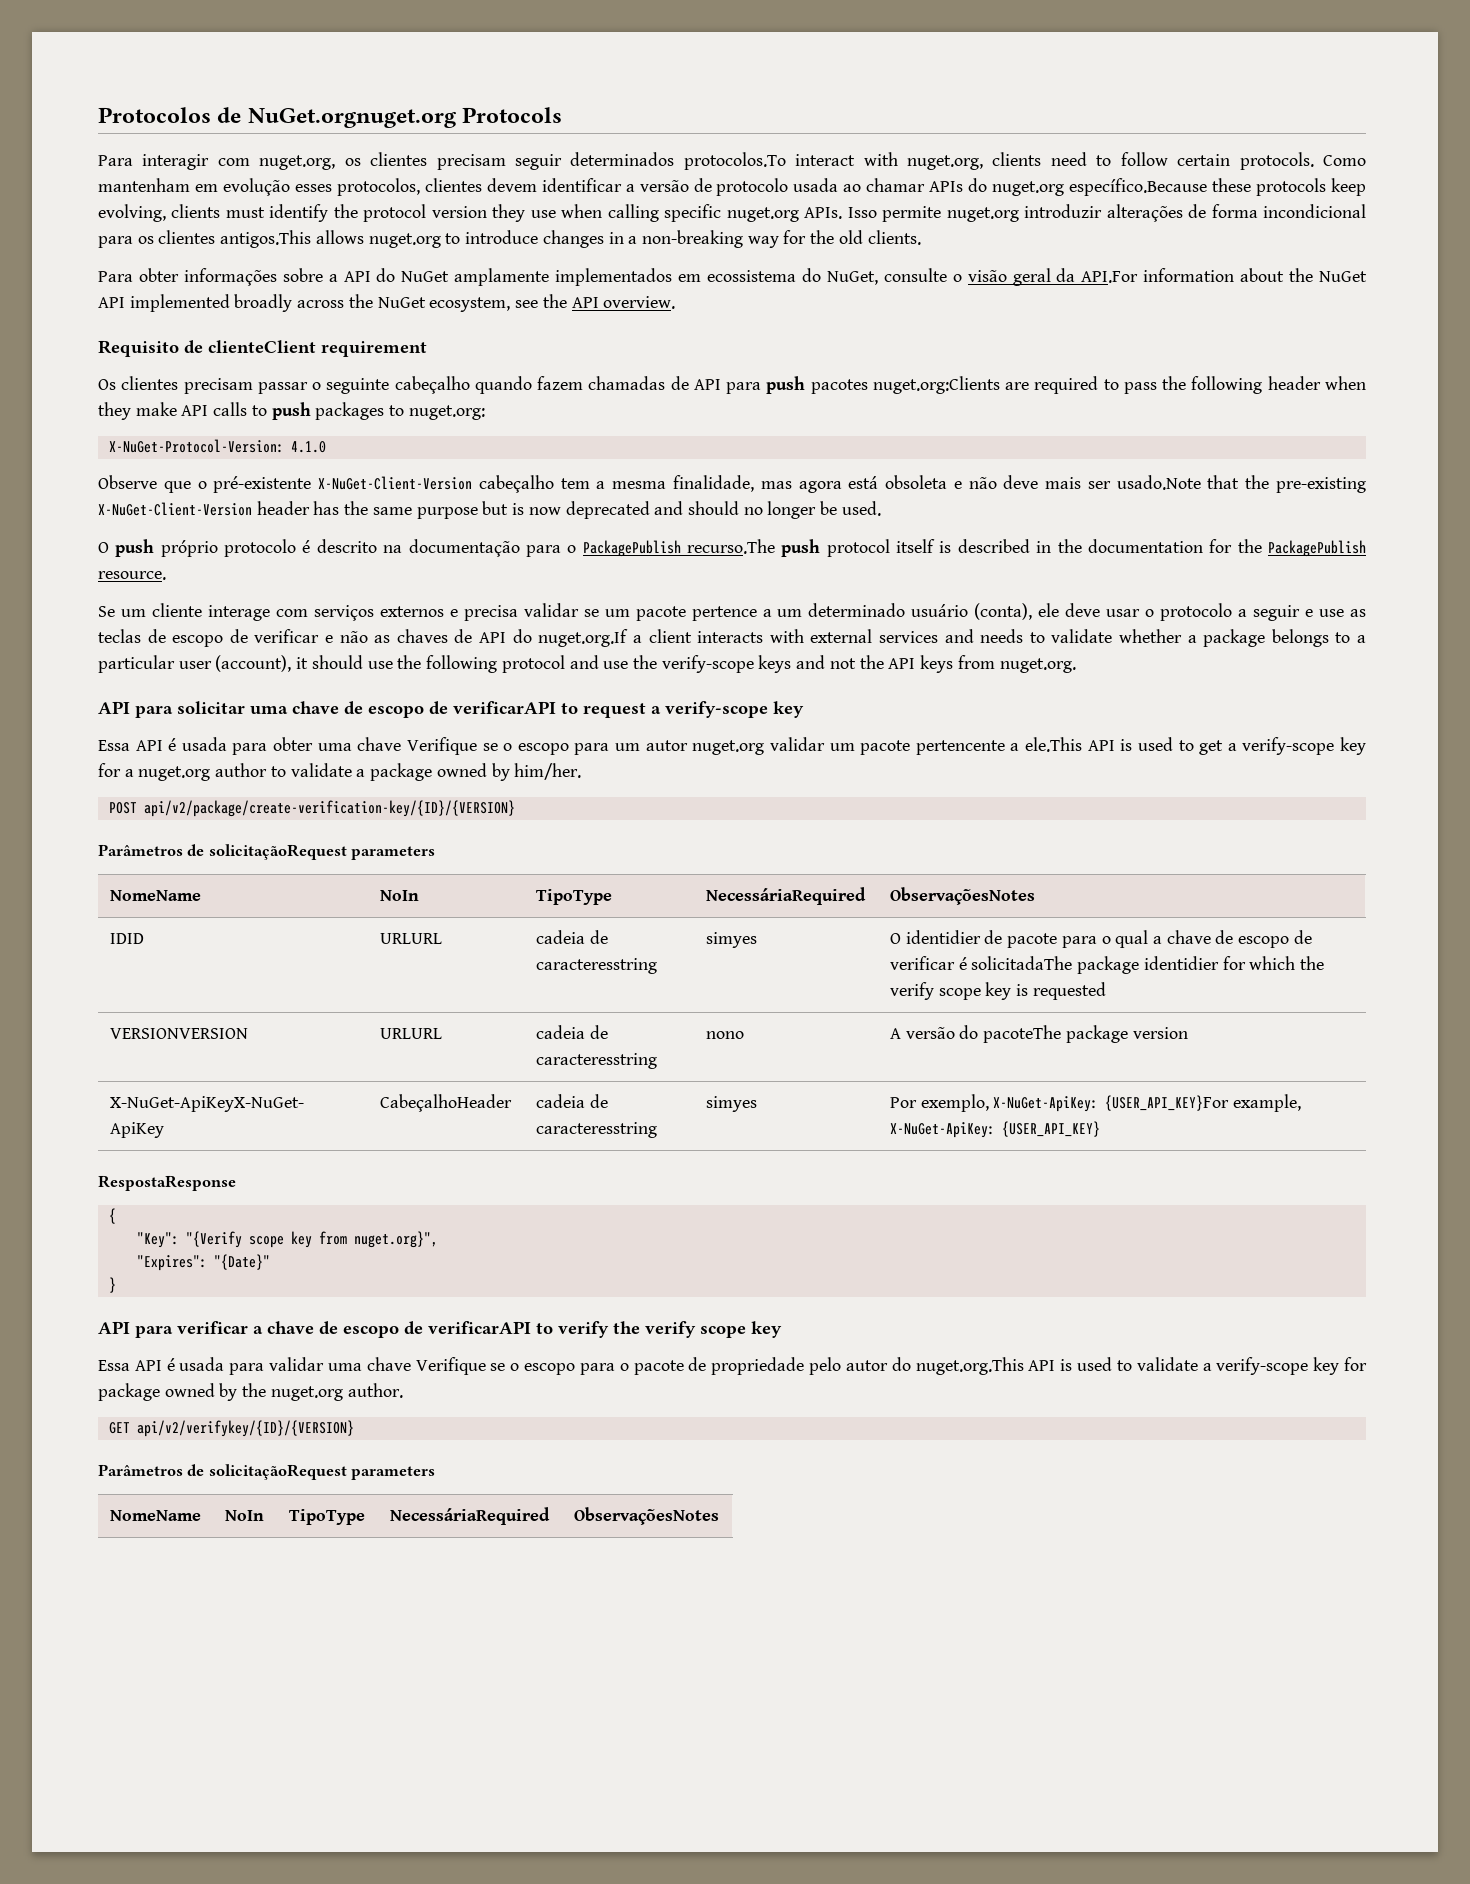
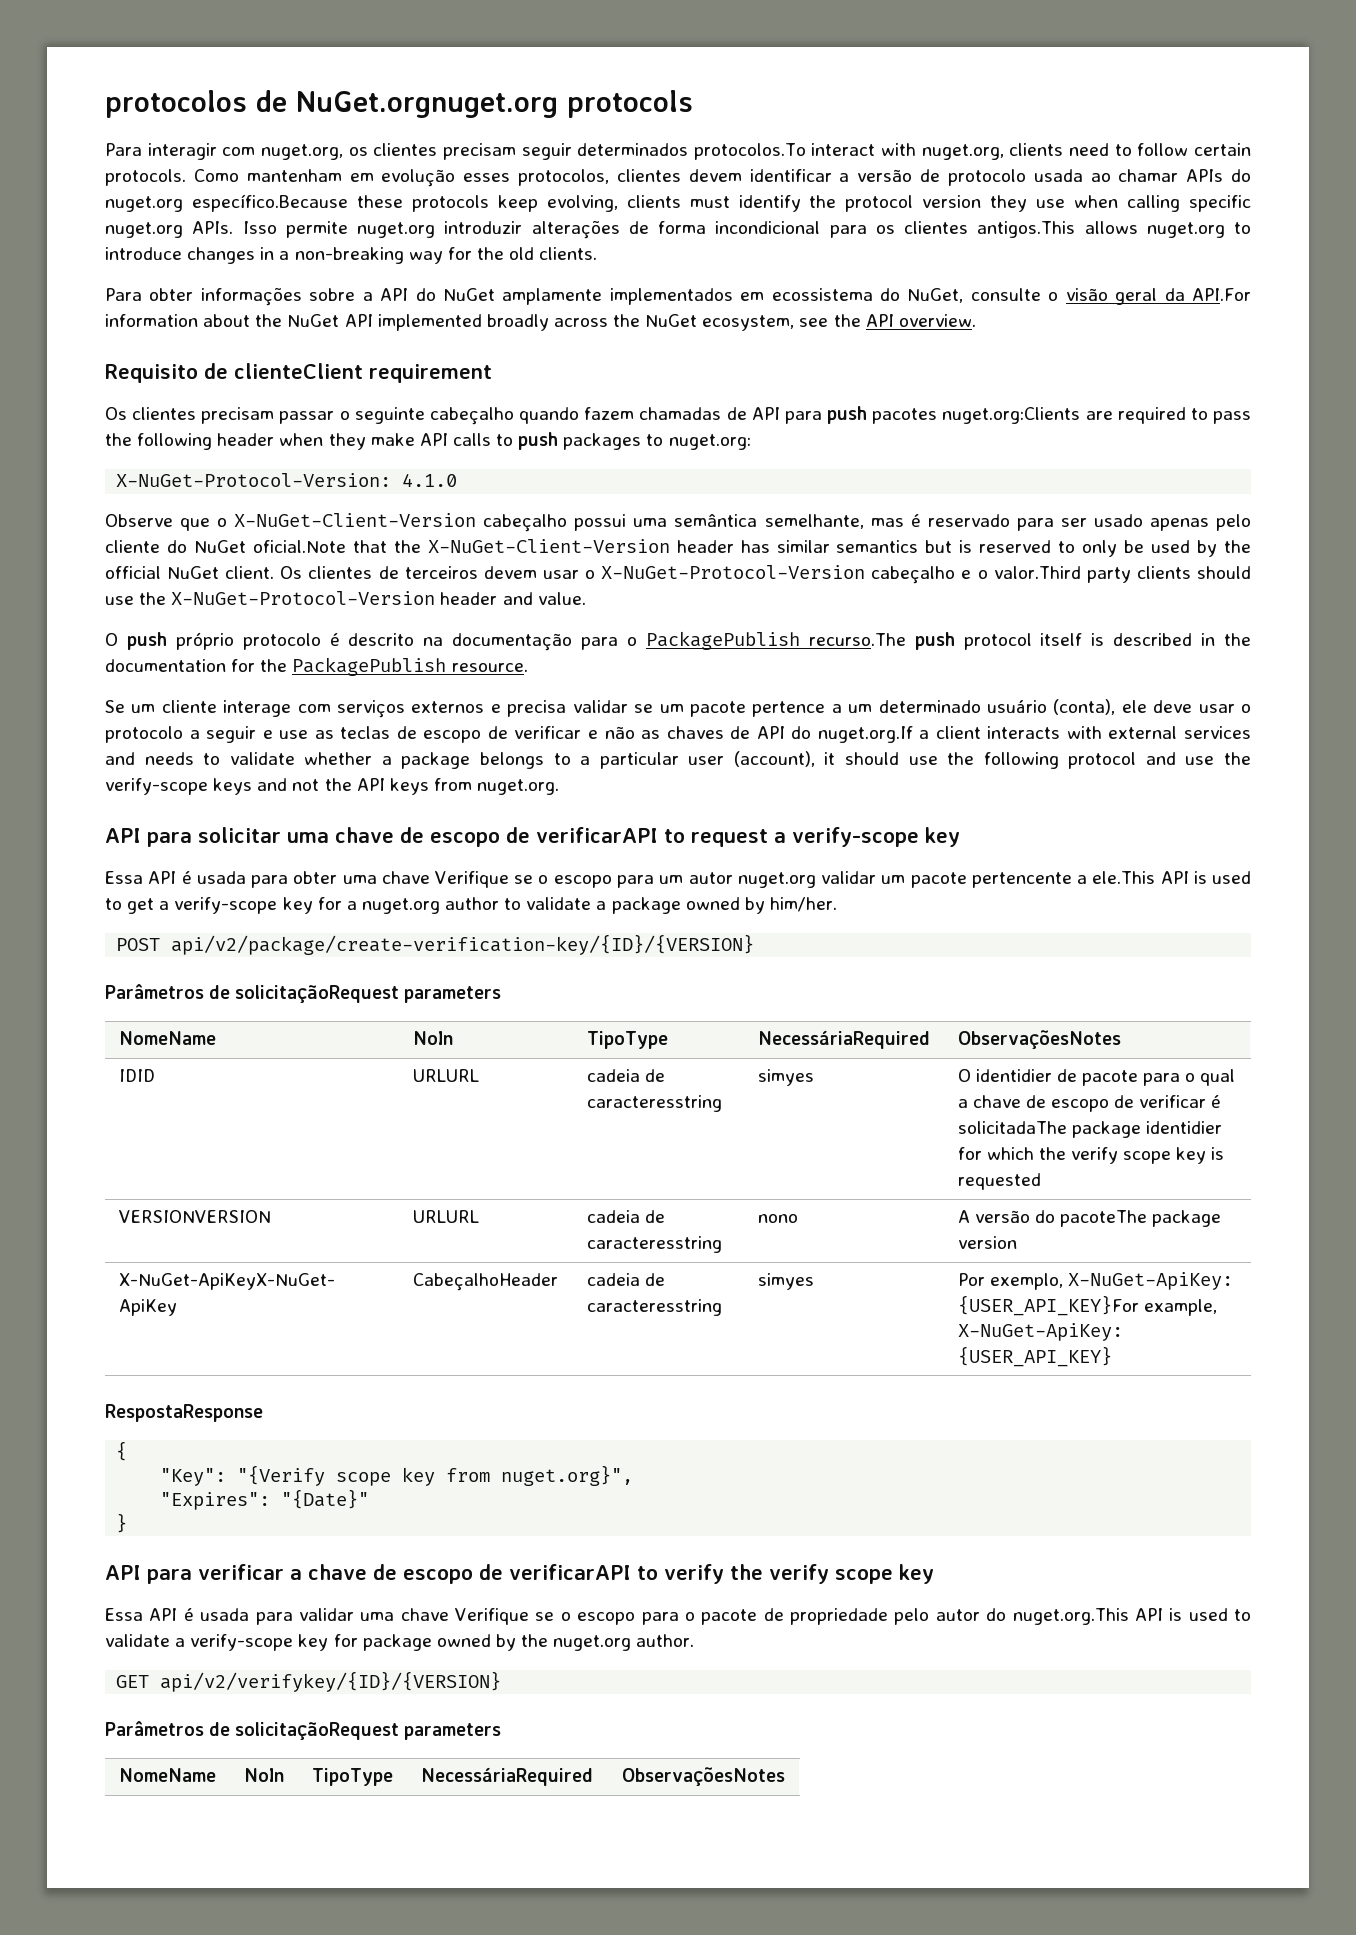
[98,107,211,123] Protocolos -> [105,90,247,118] protocolos
[462,107,563,123] Protocols -> [567,90,693,118] protocols
[213,476,312,493] pré-existente -> (228, 522) none
[560,475,1201,493] tem a mesma finalidade, mas agora está obsoleta e não deve mais ser usado.Note -> [574,514,1251,531] [105,540,346,553] possui uma semântica semelhante, mas é reservado para ser usado apenas pelo cliente do NuGet oficial.Note
[1275,477,1366,493] pre-existing -> (421, 546) none
[344,501,881,519] the same purpose but is now deprecated and should no longer be used. -> [776,540,1251,557] [105,565,1251,584] [105,591,586,605] similar semantics but is reserved to only be used by the official NuGet client. Os clientes de terceiros devem usar o X-NuGet-Protocol-Version cabeçalho e o valor.Third party clients should use the X-NuGet-Protocol-Version header and value.

